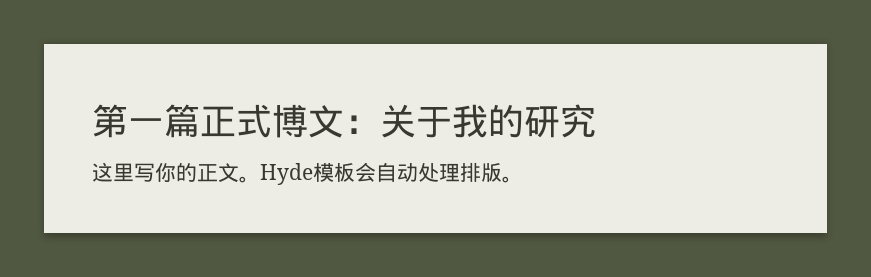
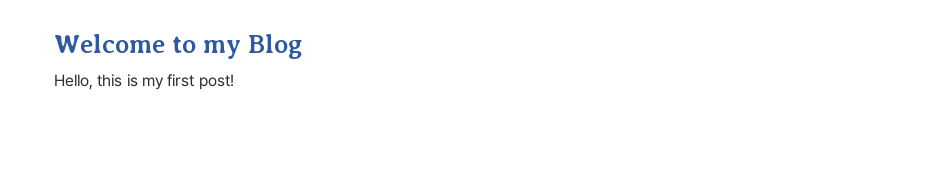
[92,104,596,138] [92,162,523,185] 第一篇正式博文：关于我的研究 // 这里写你的正文。Hyde模板会自动处理排版。 -> [54,34,303,59] [54,74,234,90] Welcome to my Blog // Hello, this is my first post!

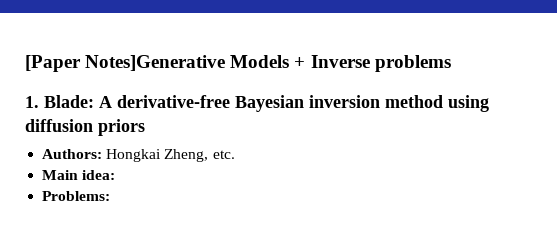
[54,34,303,59] [54,74,234,90] Welcome to my Blog // Hello, this is my first post! -> [25,55,451,72] [25,95,489,112] [25,119,145,136] [42,149,235,162] [42,170,116,180] [42,191,111,201] [Paper Notes]Generative Models + Inverse problems // 1. Blade: A derivative-free Bayesian inversion method using diffusion priors // Authors: Hongkai Zheng, etc. // Main idea: // Problems:

